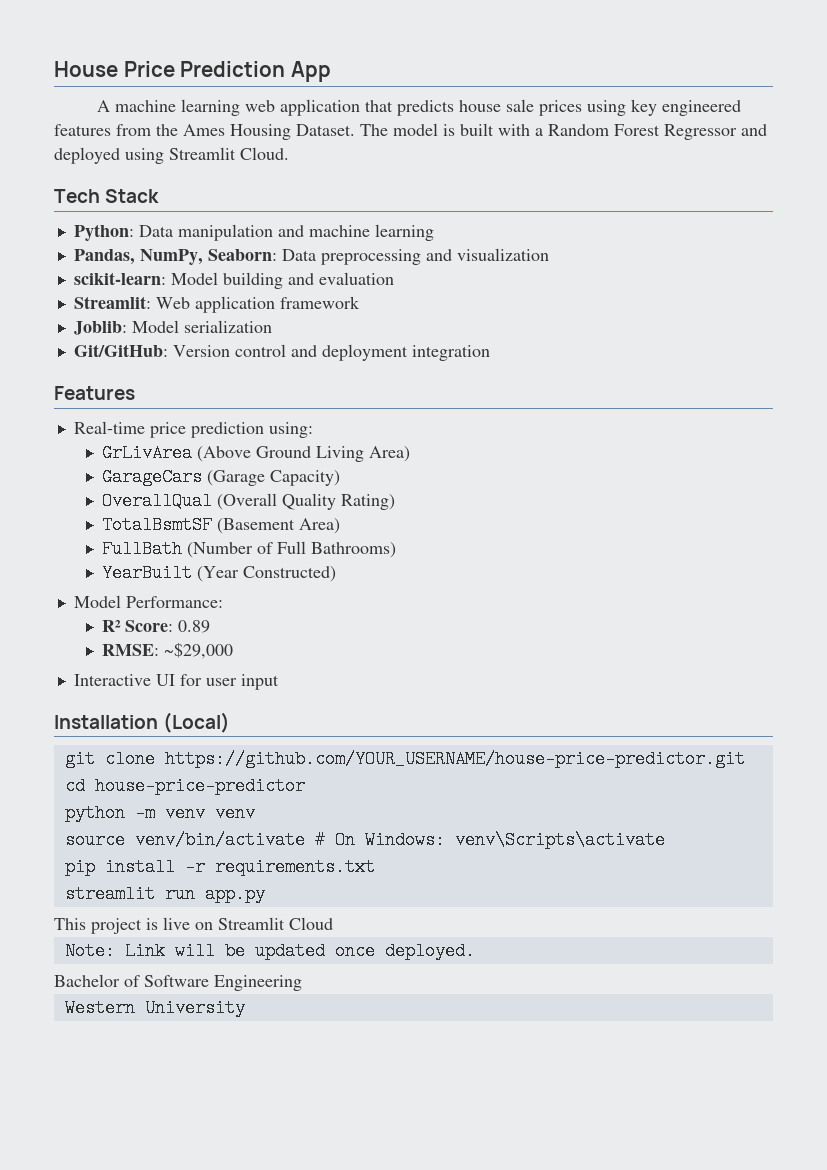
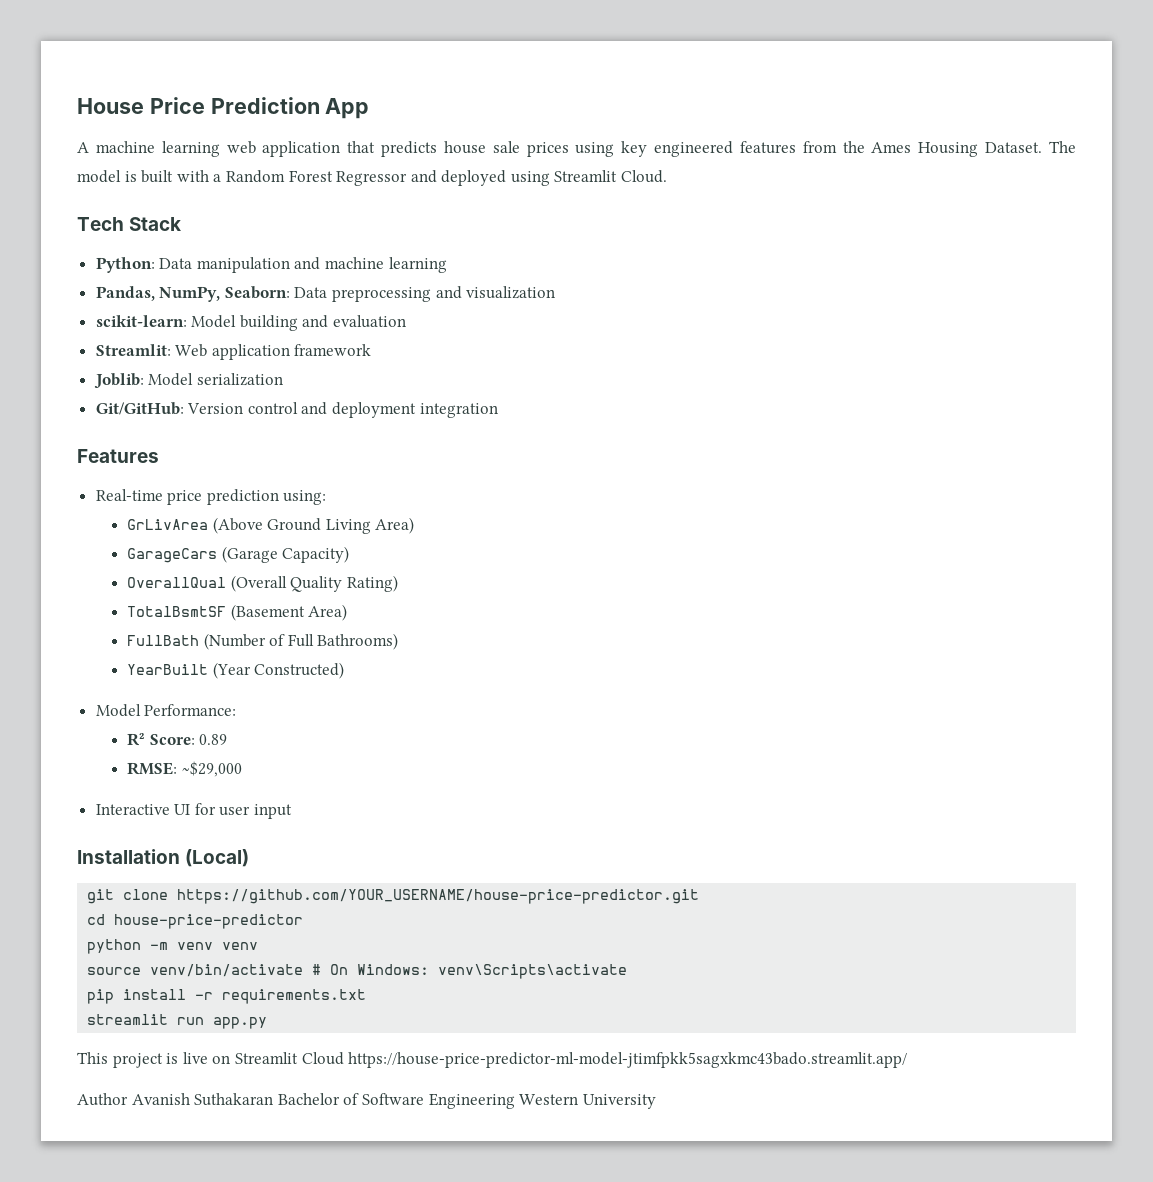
[64,942,475,960] // Note: Link will be updated once deployed. // -> [348,1052,908,1068] [77,1093,274,1106] https://house-price-predictor-ml-model-jtimfpkk5sagxkmc43bado.streamlit.app/ // Author Avanish Suthakaran
(302, 983) // -> (515, 1101) none

